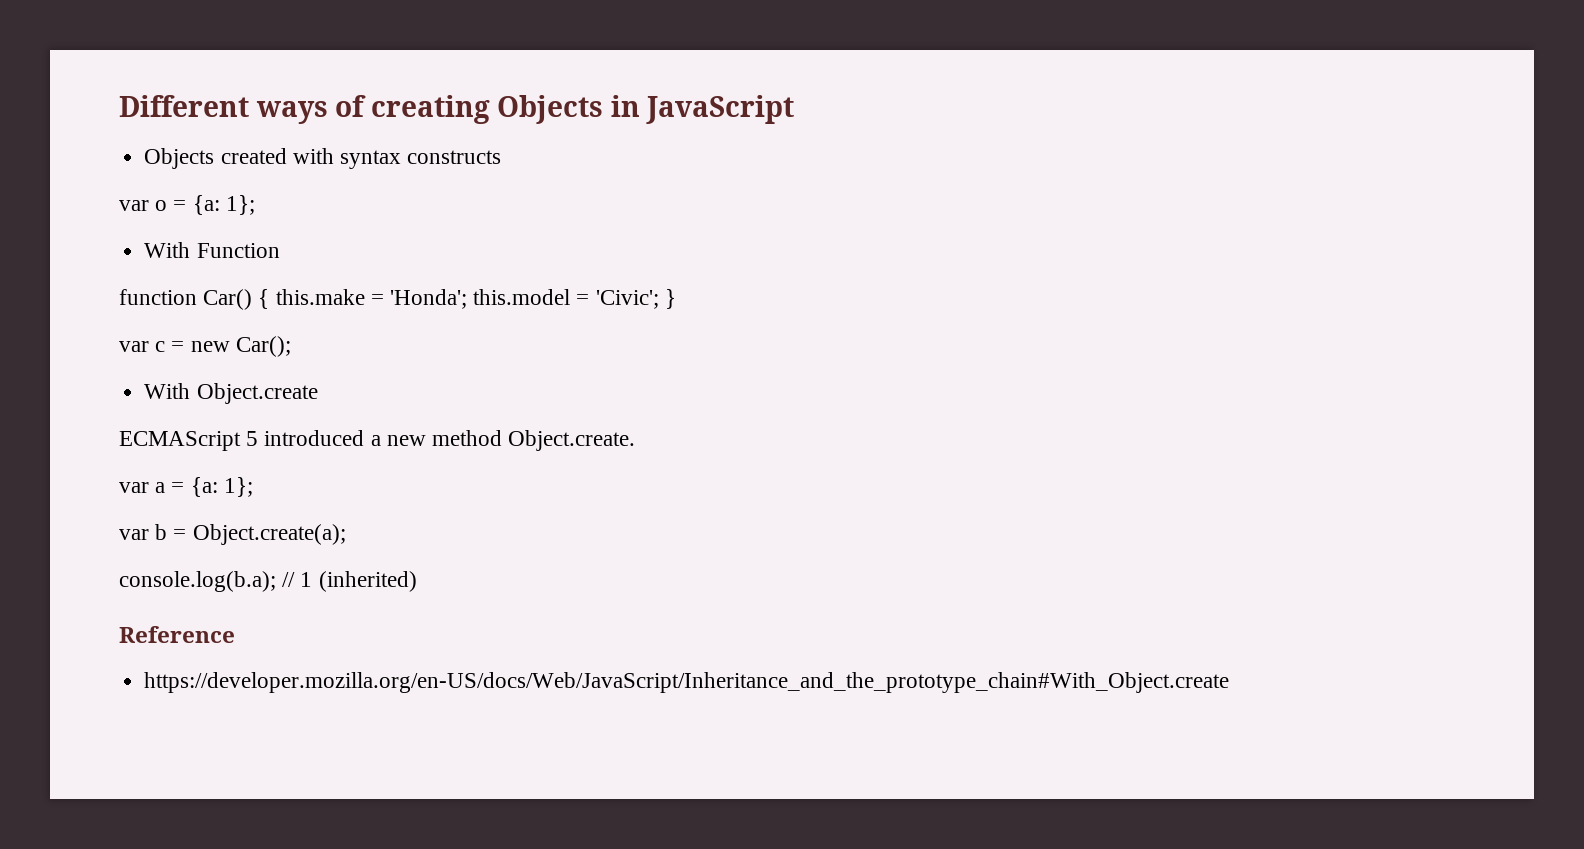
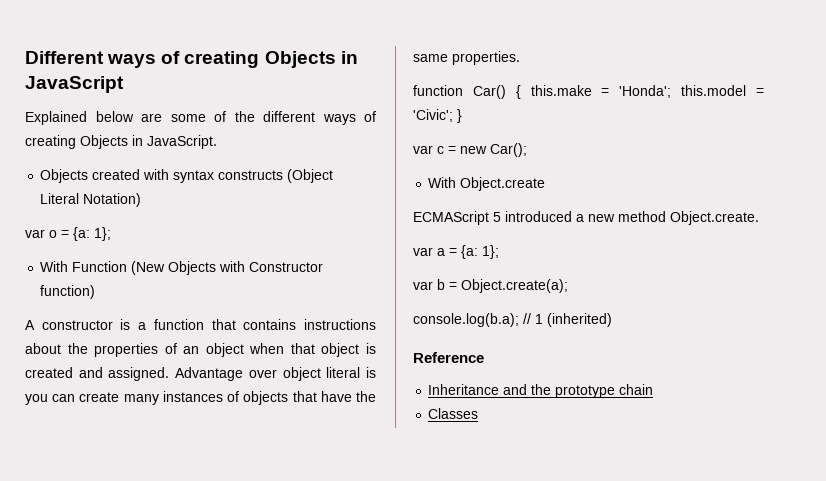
(795, 109) none -> [25,111,376,125] [25,135,217,149] // Explained below are some of the different ways of creating Objects in JavaScript.
(502, 157) none -> [287,169,334,183] [40,193,142,207] (Object Literal Notation)
(280, 250) none -> [131,261,324,275] [40,285,96,299] [25,319,377,330] [25,343,376,357] [25,367,377,381] [25,391,377,405] [413,51,520,65] (New Objects with Constructor function) // A constructor is a function that contains instructions about the properties of an object when that object is created and assigned. Advantage over object literal is you can create many instances of objects that have the same properties.
[144,672,1230,693] https://developer.mozilla.org/en-US/docs/Web/JavaScript/Inheritance_and_the_prototype_chain#With_Object.create -> [428,384,654,398] [428,408,479,419] Inheritance and the prototype chain // Classes

